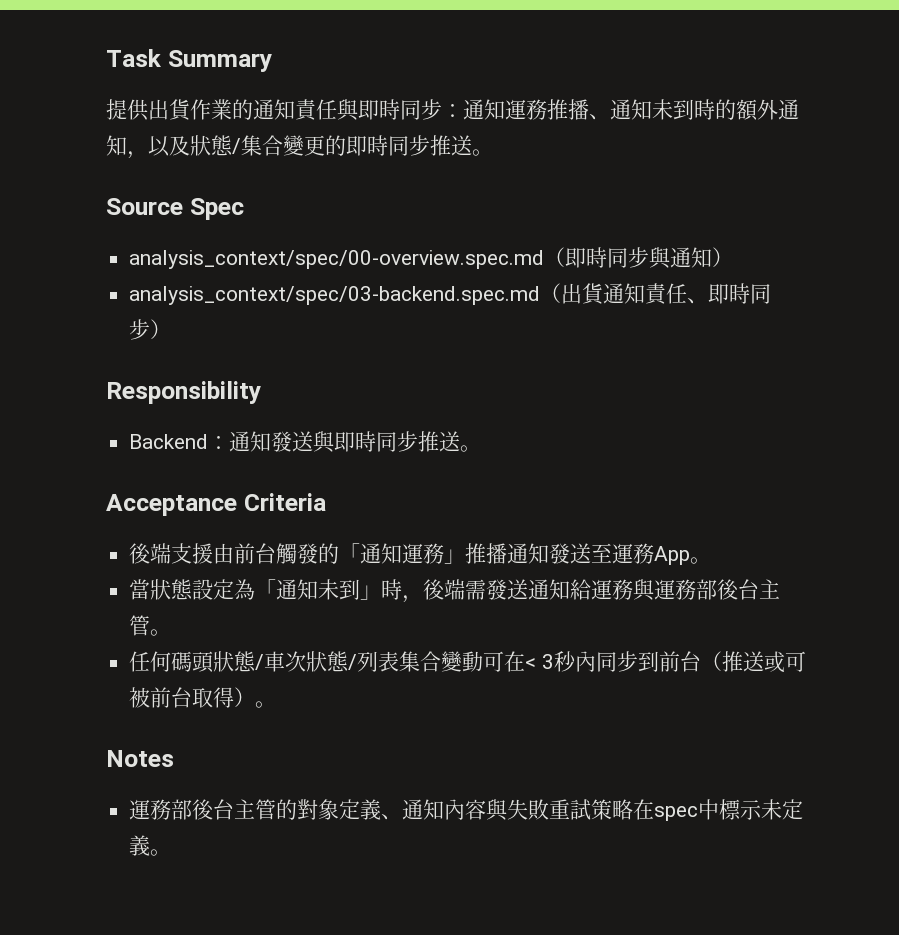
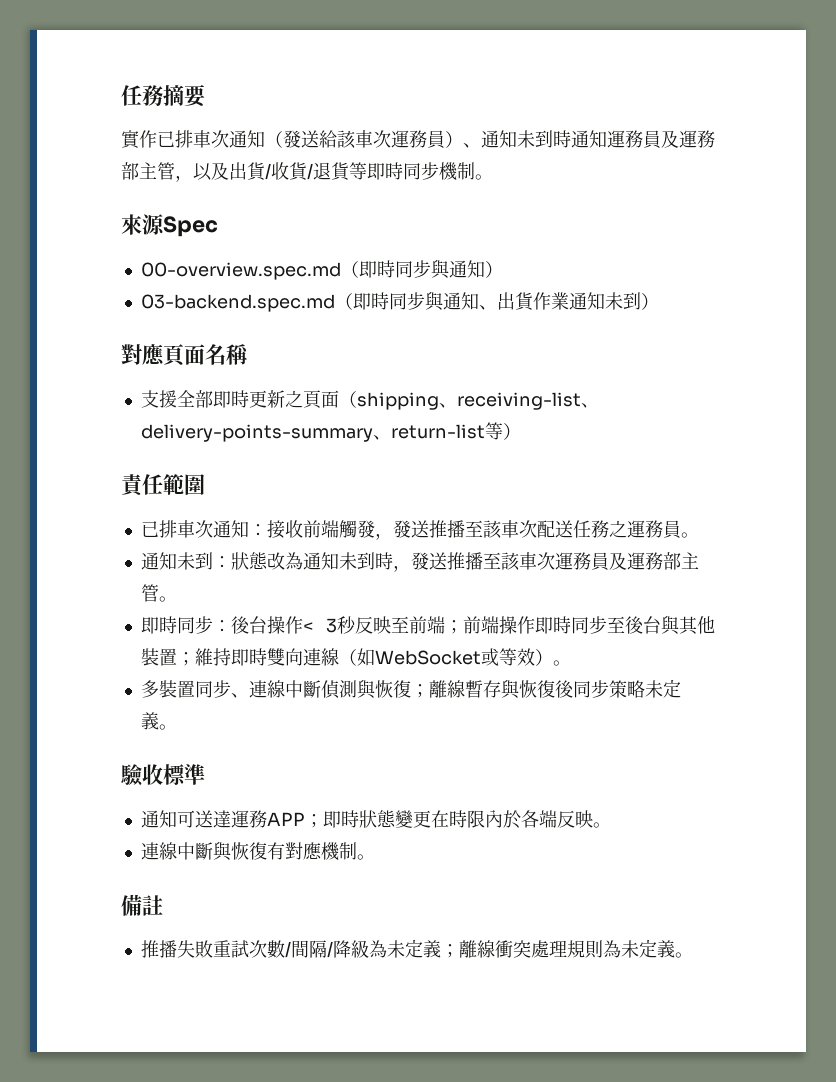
[106,49,272,72] [106,99,799,121] [106,135,493,159] [106,198,183,215] Task Summary // 提供出貨作業的通知責任與即時同步：通知運務推播、通知未到時的額外通知，以及狀態/集合變更的即時同步推送。 // Source -> [121,84,206,107] [121,130,715,149] [121,162,493,182] [121,214,165,235] 任務摘要 // 實作已排車次通知（發送給該車次運務員）、通知未到時通知運務員及運務部主管，以及出貨/收貨/退貨等即時同步機制。 // 來源
[129,250,545,269] analysis_context/spec/00-overview.spec.md -> [140,262,341,280] 00-overview.spec.md
[129,283,772,305] [129,319,172,340] [106,381,261,404] [129,431,482,453] [106,493,326,516] [129,543,712,565] [129,579,781,603] [129,615,172,636] [129,651,806,673] [129,687,277,708] [106,750,174,767] [129,799,763,821] analysis_context/spec/03-backend.spec.md（出貨通知責任、即時同步） // Responsibility // Backend：通知發送與即時同步推送。 // Acceptance Criteria // 後端支援由前台觸發的「通知運務」推播通知發送至運務App。 // 當狀態設定為「通知未到」時，後端需發送通知給運務與運務部後台主管。 // 任何碼頭狀態/車次狀態/列表集合變動可在< 3秒內同步到前台（推送或可被前台取得）。 // Notes // 運務部後台主管的對象定義、通知內容與失敗重試策略在spec中標示 -> [140,291,659,312] [121,344,248,367] [140,390,599,410] [140,422,521,442] [121,474,205,497] [140,520,699,540] [140,552,699,572] [140,584,177,602] [140,615,715,635] [140,648,571,666] [140,679,681,699] [140,712,177,730] [120,764,205,786] [140,810,611,829] [140,841,375,861] [121,894,163,916] [140,939,621,959] 03-backend.spec.md（即時同步與通知、出貨作業通知未到） // 對應頁面名稱 // 支援全部即時更新之頁面（shipping、receiving-list、delivery-points-summary、return-list等） // 責任範圍 // 已排車次通知：接收前端觸發，發送推播至該車次配送任務之運務員。 // 通知未到：狀態改為通知未到時，發送推播至該車次運務員及運務部主管。 // 即時同步：後台操作< 3秒反映至前端；前端操作即時同步至後台與其他裝置；維持即時雙向連線（如WebSocket或等效）。 // 多裝置同步、連線中斷偵測與恢復；離線暫存與恢復後同步策略未定義。 // 驗收標準 // 通知可送達運務APP；即時狀態變更在時限內於各端反映。 // 連線中斷與恢復有對應機制。 // 備註 // 推播失敗重試次數/間隔/降級為未定義；離線衝突處理規則為

